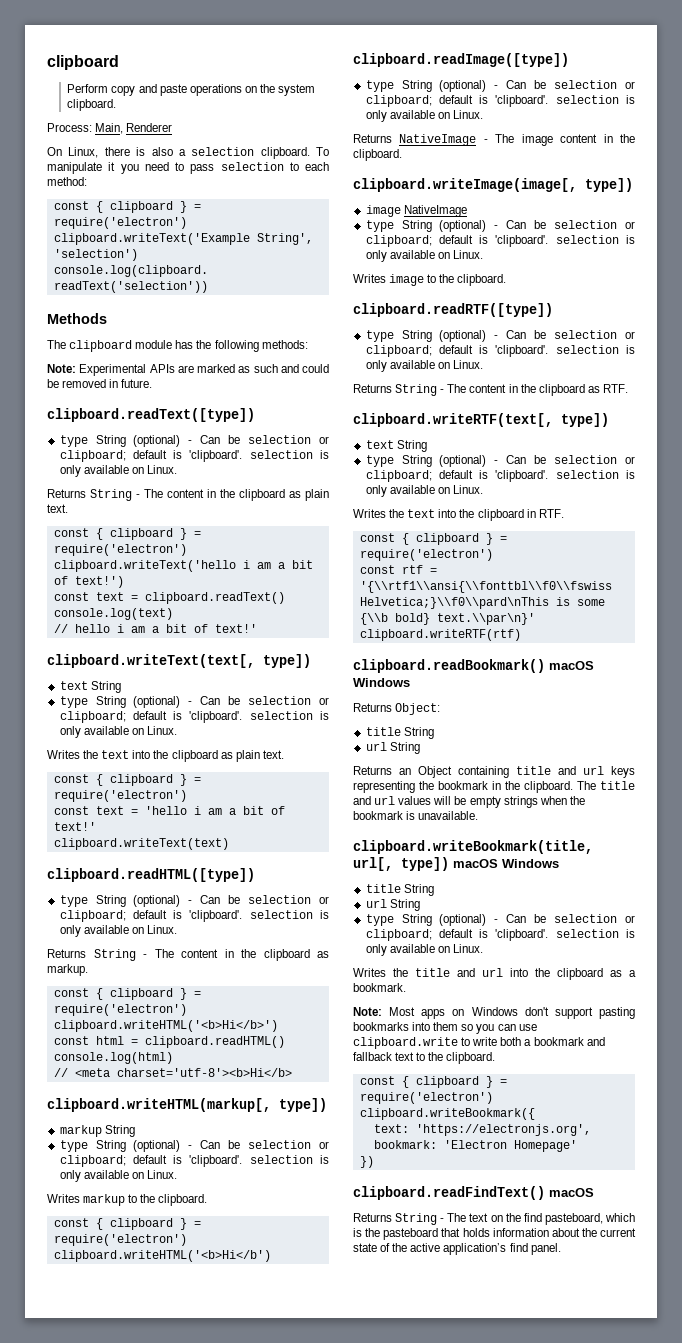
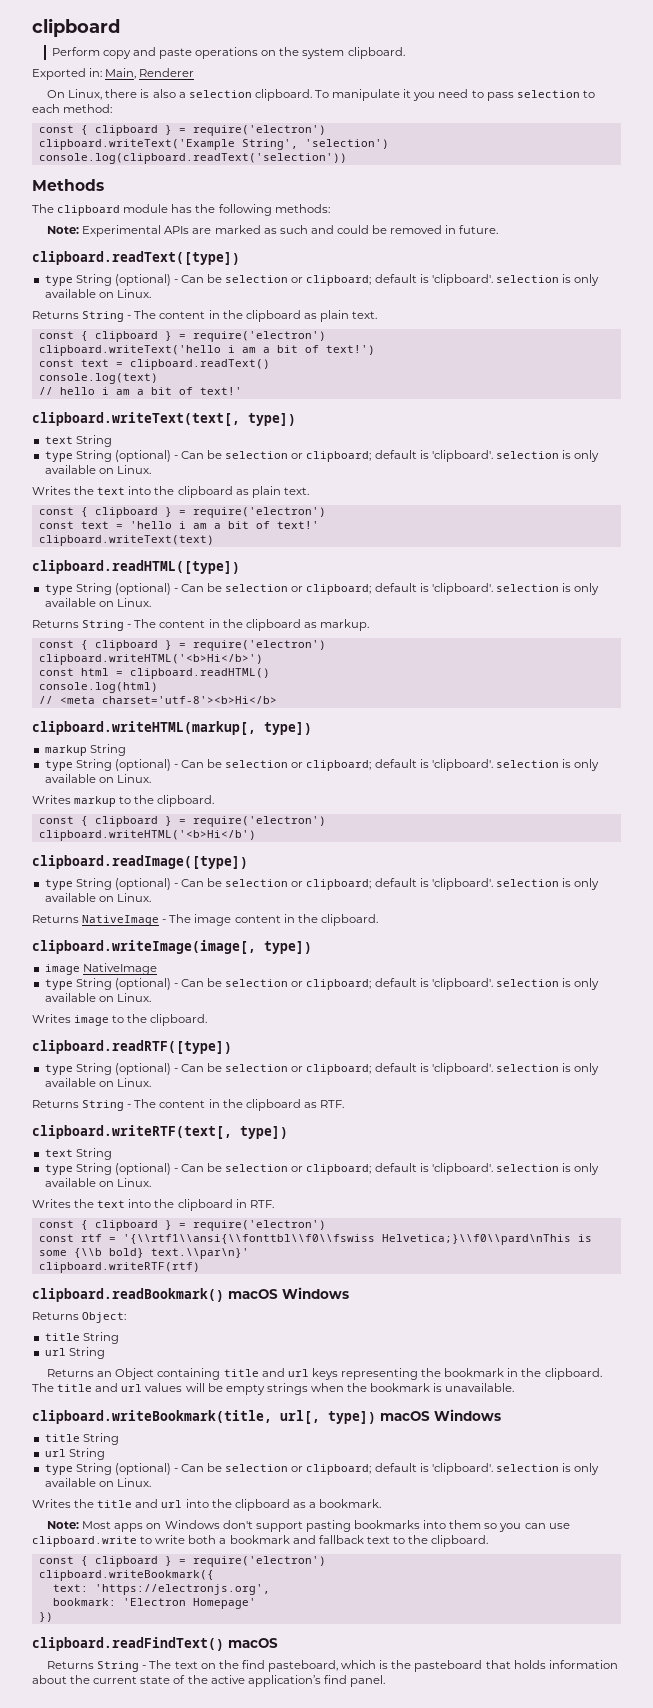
[47,123,92,132] Process: -> [32,68,103,80] Exported in:

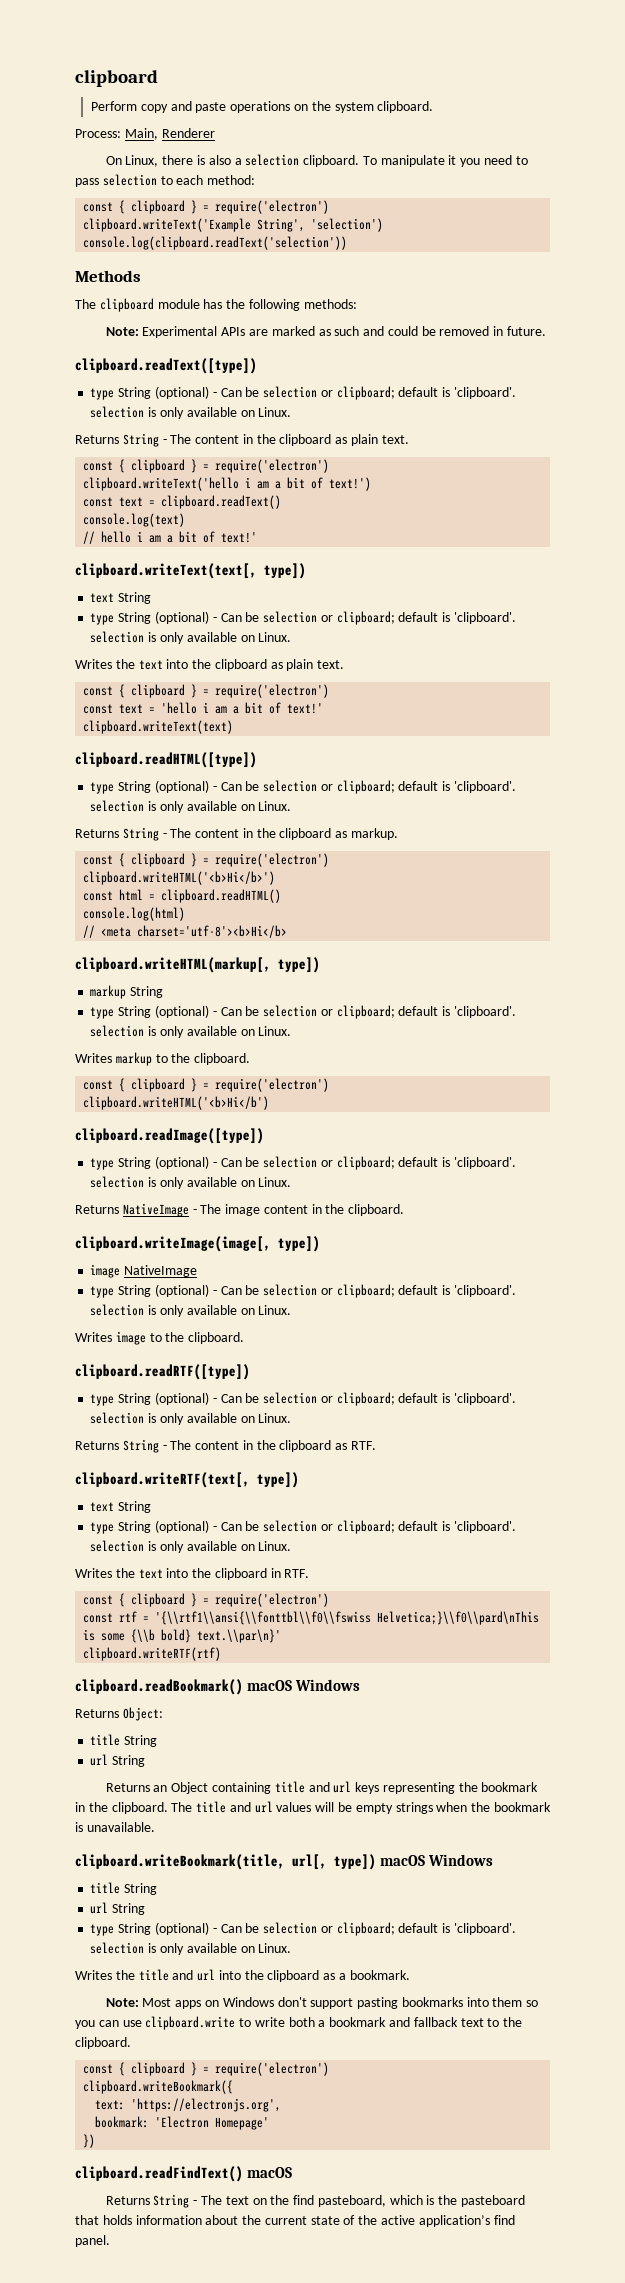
[32,68,103,80] Exported in: -> [75,129,121,138] Process:

